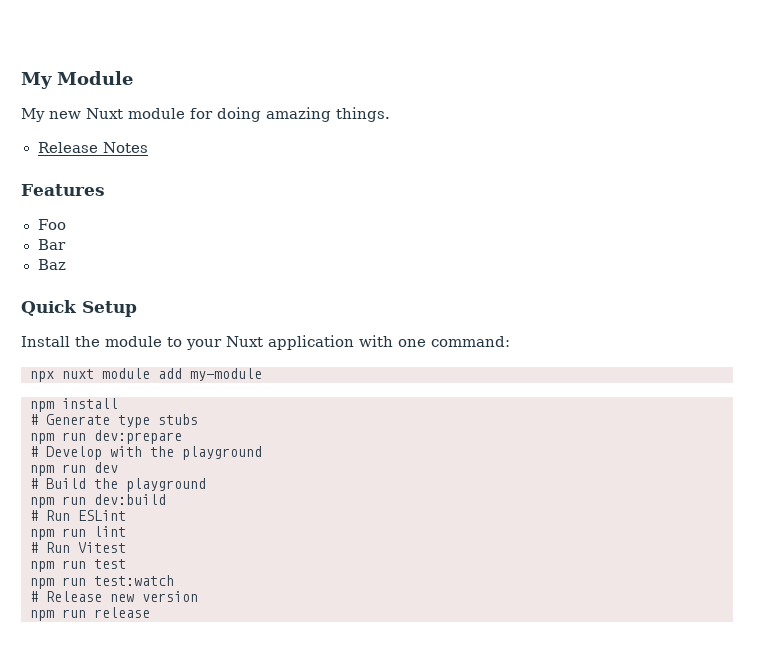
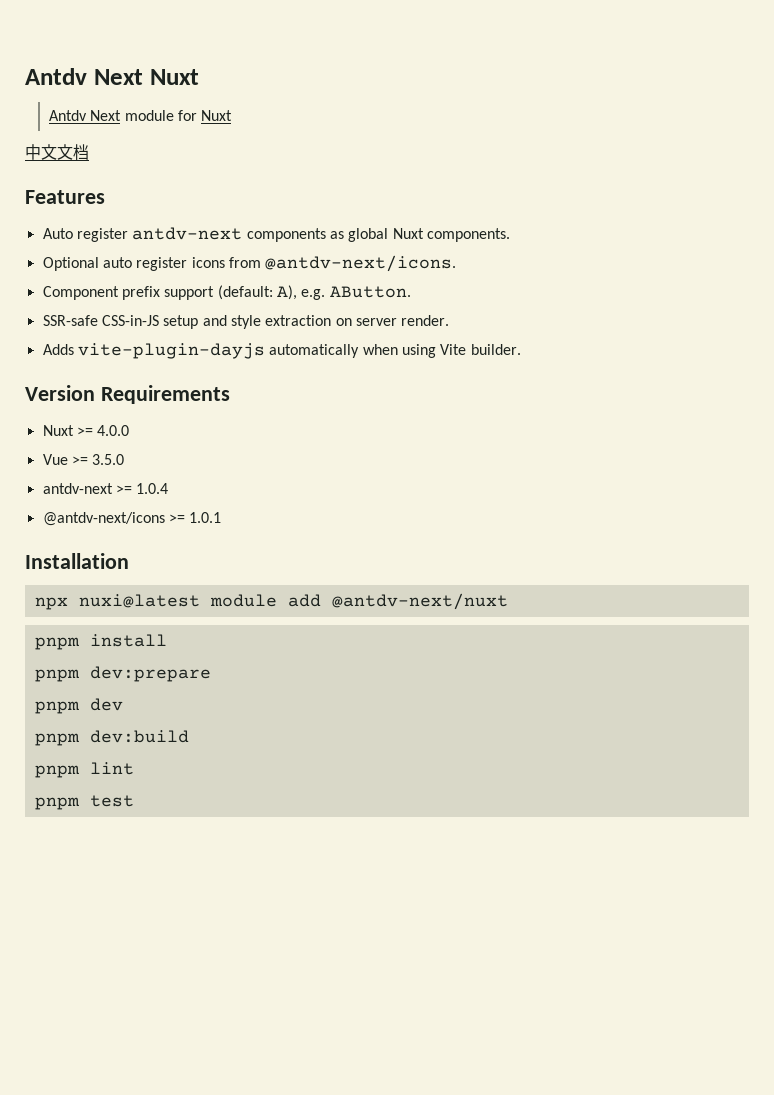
[21,71,133,89] [21,107,390,122] [37,142,148,153] [21,184,105,196] [37,219,66,230] [37,239,66,250] [37,259,66,270] [21,300,137,317] [21,335,510,350] My Module // My new Nuxt module for doing amazing things. // Release Notes // Features // Foo // Bar // Baz // Quick Setup // Install the module to your Nuxt application with one command: -> [25,68,199,85] [48,110,233,121] [25,144,89,160] [25,190,105,204] [42,227,510,242] [42,255,457,272] [42,285,411,300] [42,315,450,329] [42,343,521,359] [25,385,230,404] [42,425,130,436] [42,454,125,465] [42,483,169,494] [42,512,222,526] [25,553,129,569] Antdv Next Nuxt // Antdv Next module for Nuxt // 中文文档 // Features // Auto register antdv-next components as global Nuxt components. // Optional auto register icons from @antdv-next/icons. // Component prefix support (default: A), e.g. AButton. // SSR-safe CSS-in-JS setup and style extraction on server render. // Adds vite-plugin-dayjs automatically when using Vite builder. // Version Requirements // Nuxt >= 4.0.0 // Vue >= 3.5.0 // antdv-next >= 1.0.4 // @antdv-next/icons >= 1.0.1 // Installation
[62,369,94,379] nuxt -> [78,594,200,608] nuxi@latest
[190,368,262,381] [30,401,54,412] my-module // npm -> [331,593,508,610] [34,637,80,650] @antdv-next/nuxt // pnpm
[30,414,198,428] [30,430,182,444] [30,446,262,460] [30,462,118,476] [30,478,206,492] [30,494,166,508] [30,510,126,521] [30,526,126,540] [30,542,126,553] [30,559,126,572] [30,575,174,589] [30,591,198,602] [30,607,150,621] # Generate type stubs // npm run dev:prepare // # Develop with the playground // npm run dev // # Build the playground // npm run dev:build // # Run ESLint // npm run lint // # Run Vitest // npm run test // npm run test:watch // # Release new version // npm run release -> [34,666,211,682] [34,698,123,714] [34,730,189,746] [34,762,134,778] [34,795,134,810] pnpm dev:prepare // pnpm dev // pnpm dev:build // pnpm lint // pnpm test

